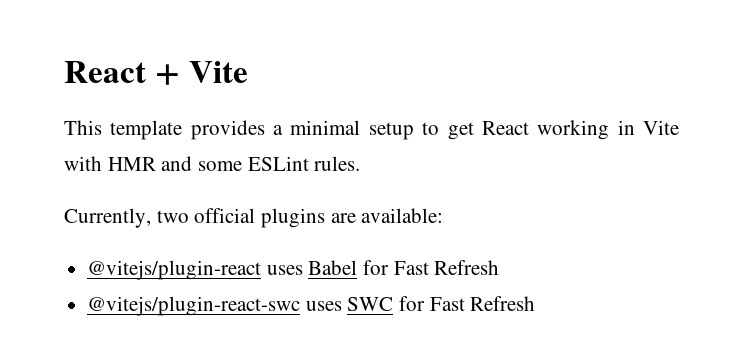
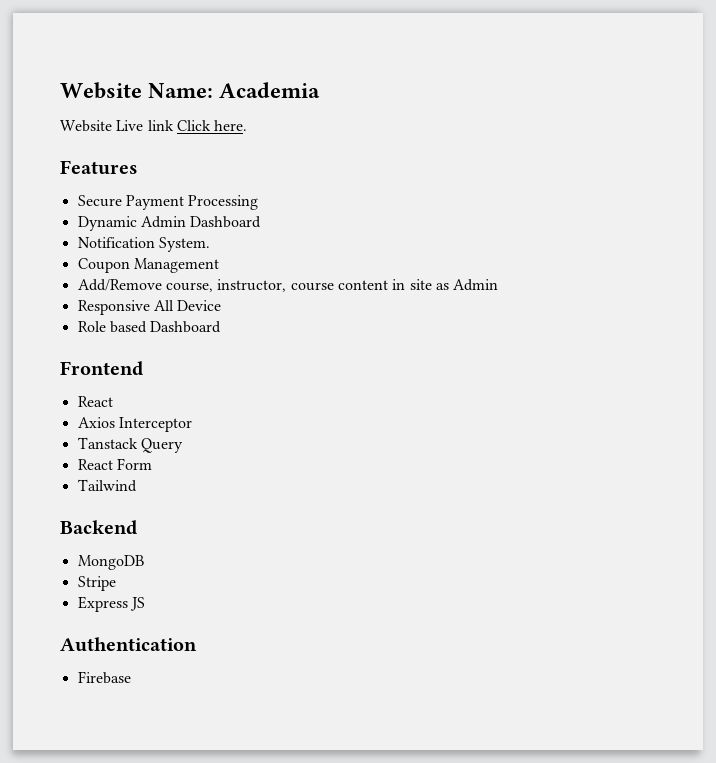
[64,61,248,85] [64,120,680,140] [64,156,361,171] [64,208,444,228] [87,260,500,280] [87,296,536,316] React + Vite // This template provides a minimal setup to get React working in Vite with HMR and some ESLint rules. // Currently, two official plugins are available: // @vitejs/plugin-react uses Babel for Fast Refresh // @vitejs/plugin-react-swc uses SWC for Fast Refresh -> [60,82,321,99] [60,120,248,132] [60,160,138,175] [77,195,259,210] [77,216,262,231] [77,237,210,252] [77,258,219,273] [77,279,499,292] [77,300,222,315] [77,321,222,333] [60,361,143,376] [77,396,113,407] [77,417,192,432] [77,437,183,453] [77,458,152,470] [77,479,137,492] [60,520,137,535] [77,555,144,570] [77,576,116,591] [77,596,145,612] [60,637,197,652] [77,671,131,684] Website Name: Academia // Website Live link Click here. // Features // Secure Payment Processing // Dynamic Admin Dashboard // Notification System. // Coupon Management // Add/Remove course, instructor, course content in site as Admin // Responsive All Device // Role based Dashboard // Frontend // React // Axios Interceptor // Tanstack Query // React Form // Tailwind // Backend // MongoDB // Stripe // Express JS // Authentication // Firebase

